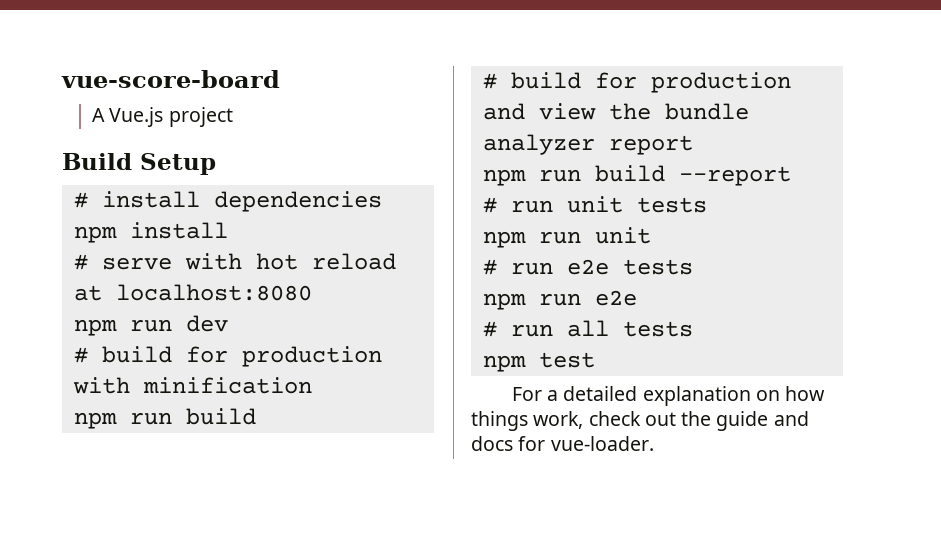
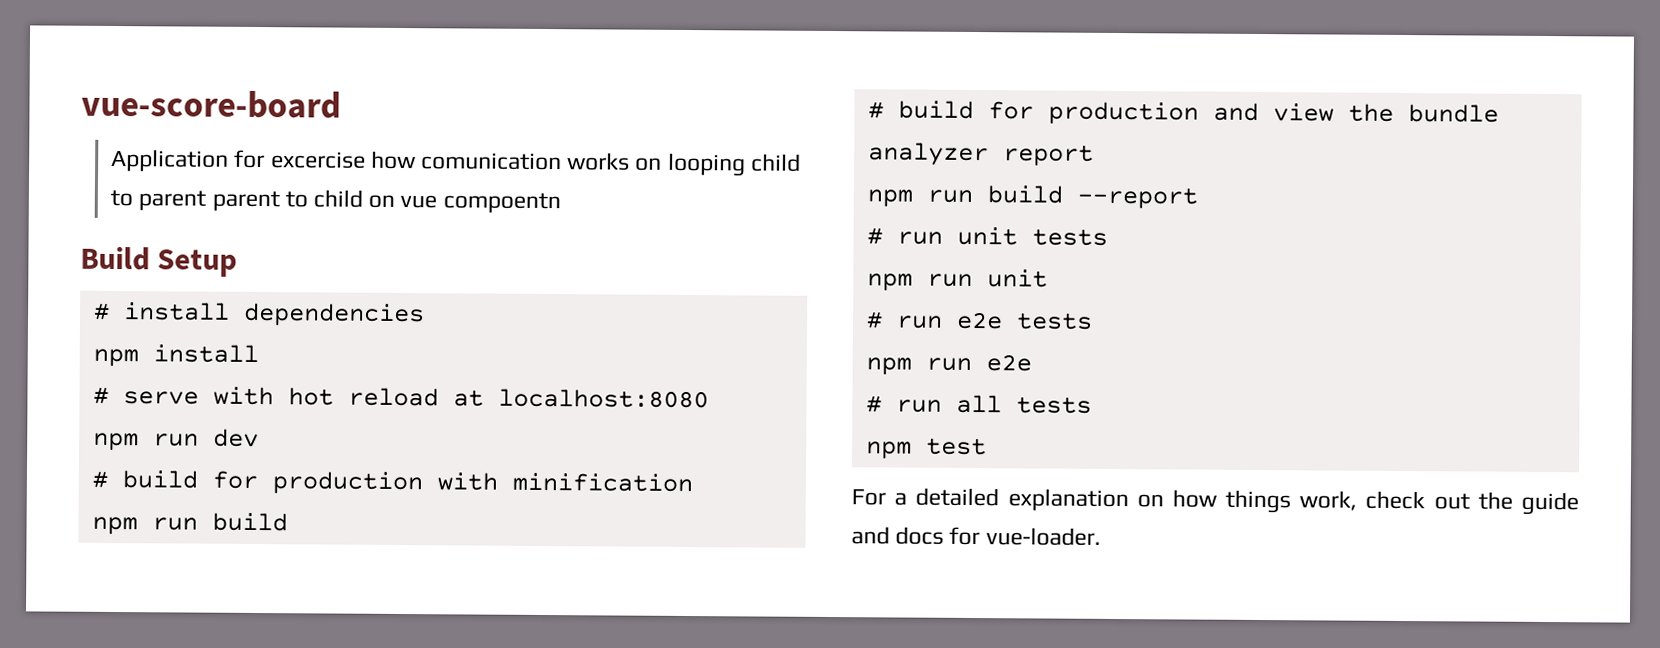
[92,107,233,127] A Vue.js project -> [111,148,801,177] [110,189,561,214] Application for excercise how comunication works on looping child to parent parent to child on vue compoentn

